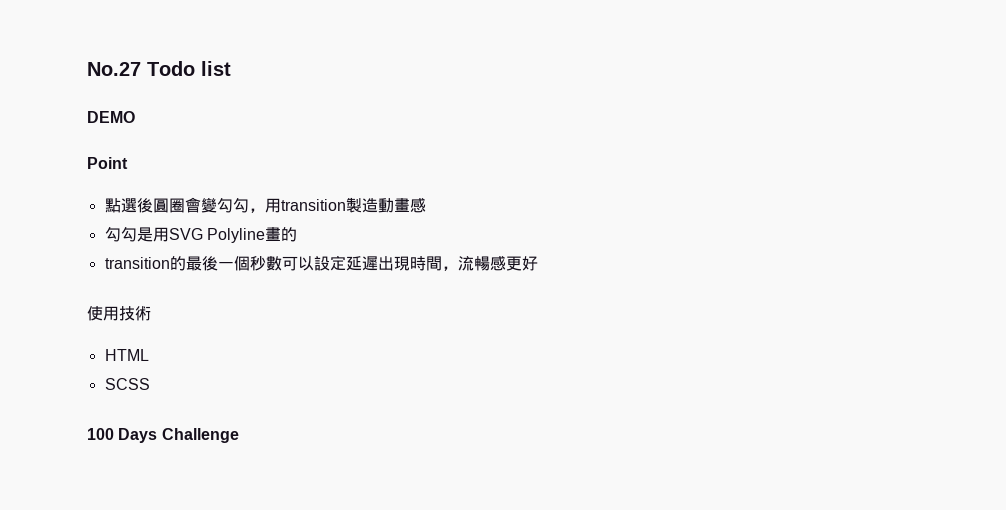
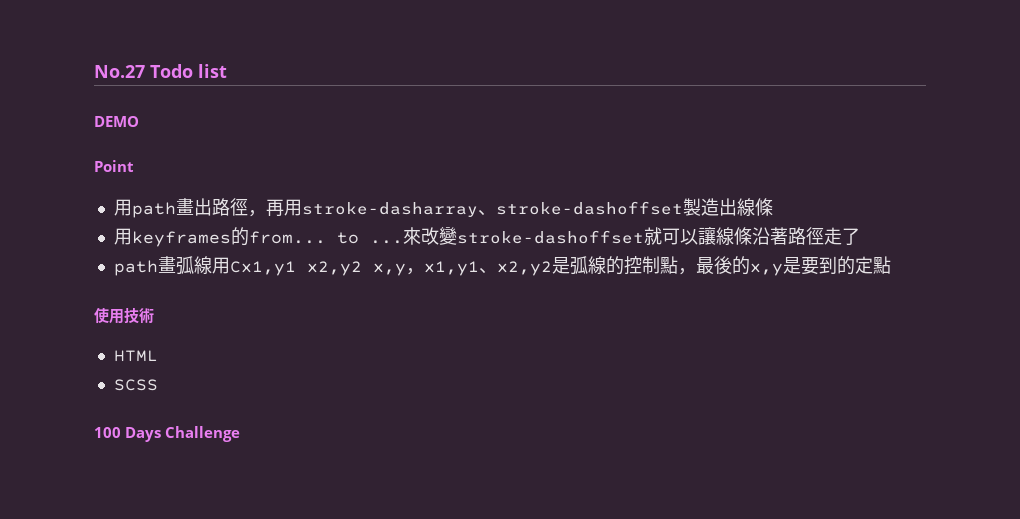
[104,197,426,213] [104,227,297,243] [104,255,538,271] 點選後圓圈會變勾勾，用transition製造動畫感 // 勾勾是用SVG Polyline畫的 // transition的最後一個秒數可以設定延遲出現時間，流暢感更好 -> [113,198,773,218] [113,226,860,247] [113,256,891,276] 用path畫出路徑，再用stroke-dasharray、stroke-dashoffset製造出線條 // 用keyframes的from... to ...來改變stroke-dashoffset就可以讓線條沿著路徑走了 // path畫弧線用Cx1,y1 x2,y2 x,y，x1,y1、x2,y2是弧線的控制點，最後的x,y是要到的定點

